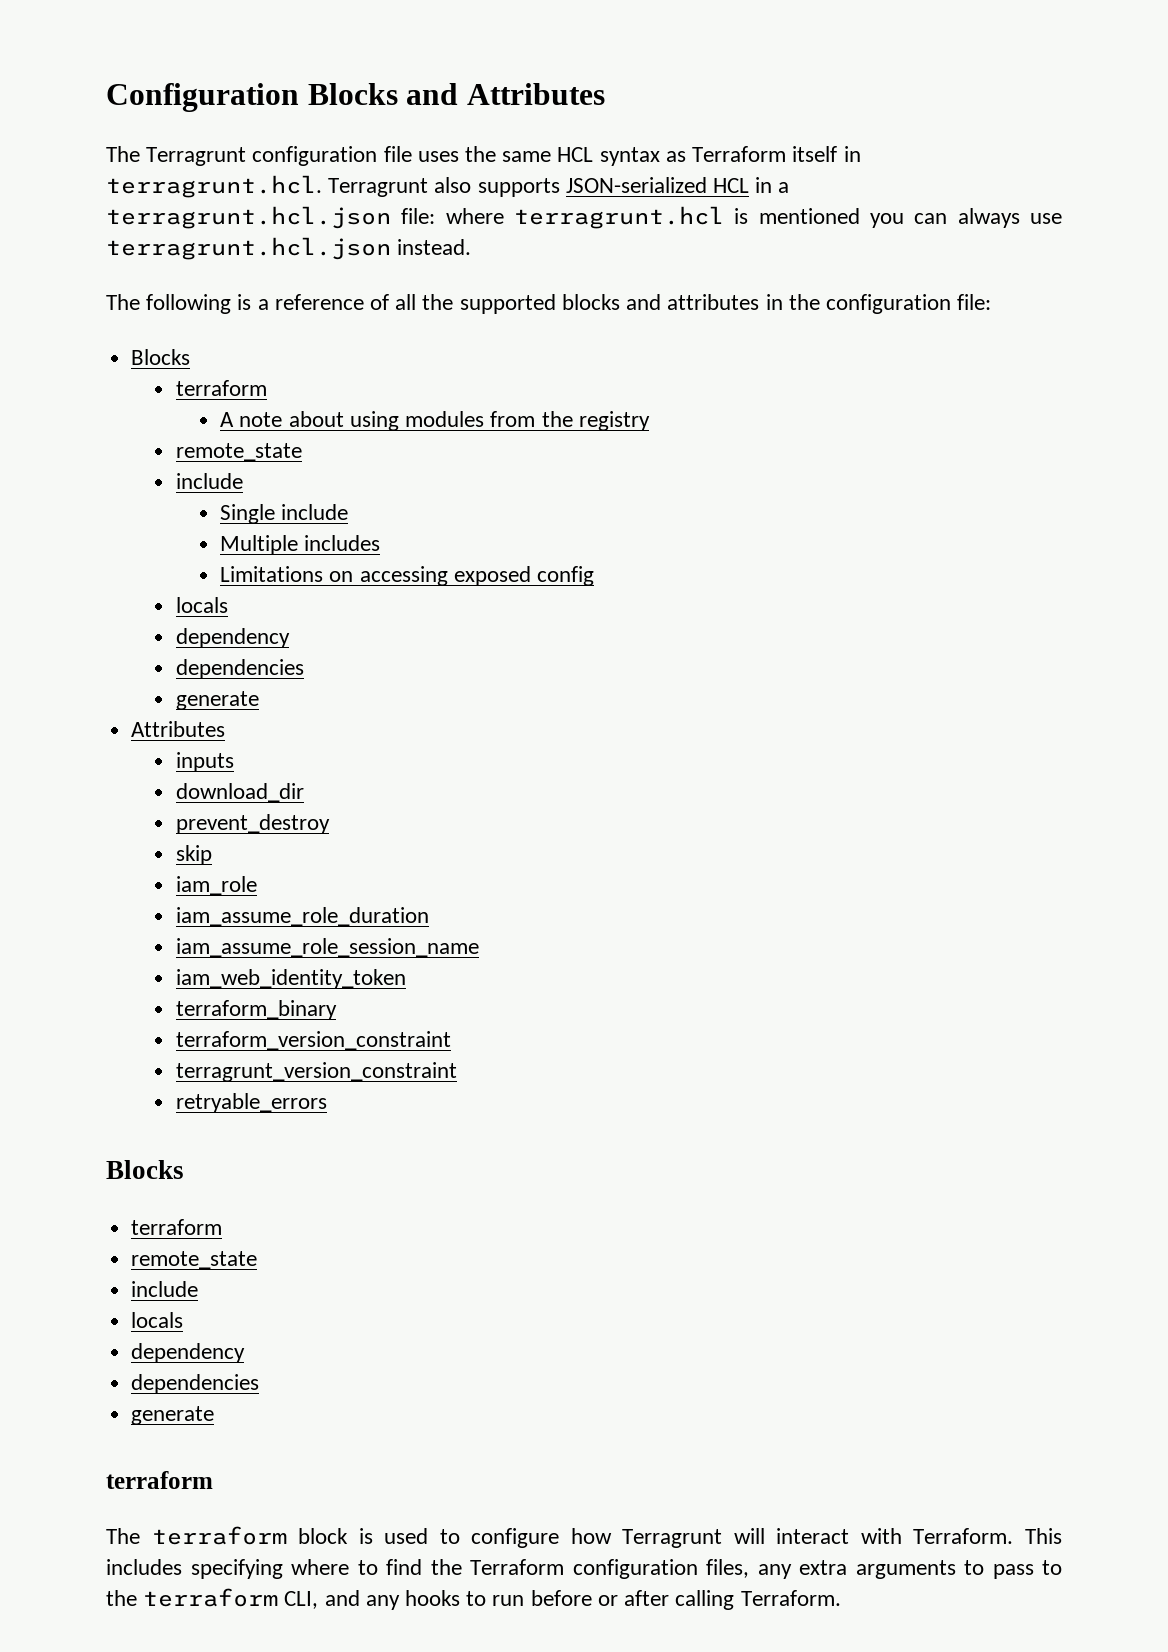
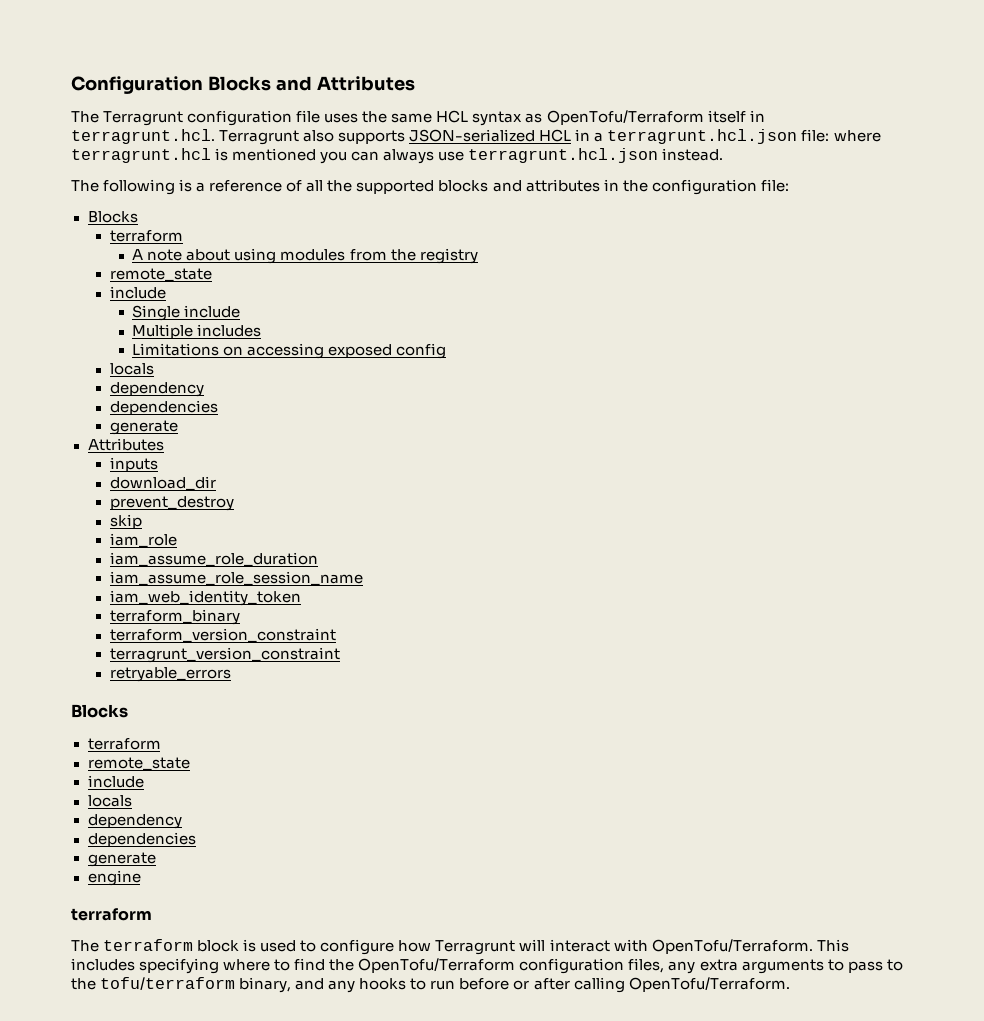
[692,146,787,162] Terraform -> [546,110,704,125] OpenTofu/Terraform
(215, 1415) none -> [87,870,141,886] // engine
[913,1528,1014,1544] Terraform. -> [651,939,813,954] OpenTofu/Terraform.
[470,1559,564,1575] Terraform -> [358,958,516,973] OpenTofu/Terraform
[143,1588,319,1609] terraform CLI, -> [100,977,292,993] tofu/terraform binary,
[740,1590,841,1606] Terraform. -> [628,977,790,992] OpenTofu/Terraform.

